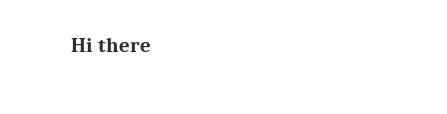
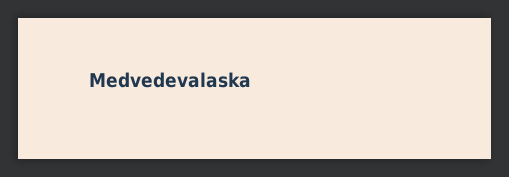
[71,37,151,52] Hi there -> [89,72,251,88] Medvedevalaska

